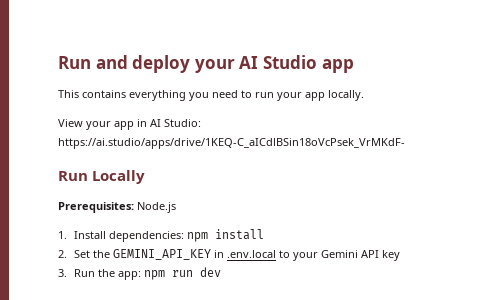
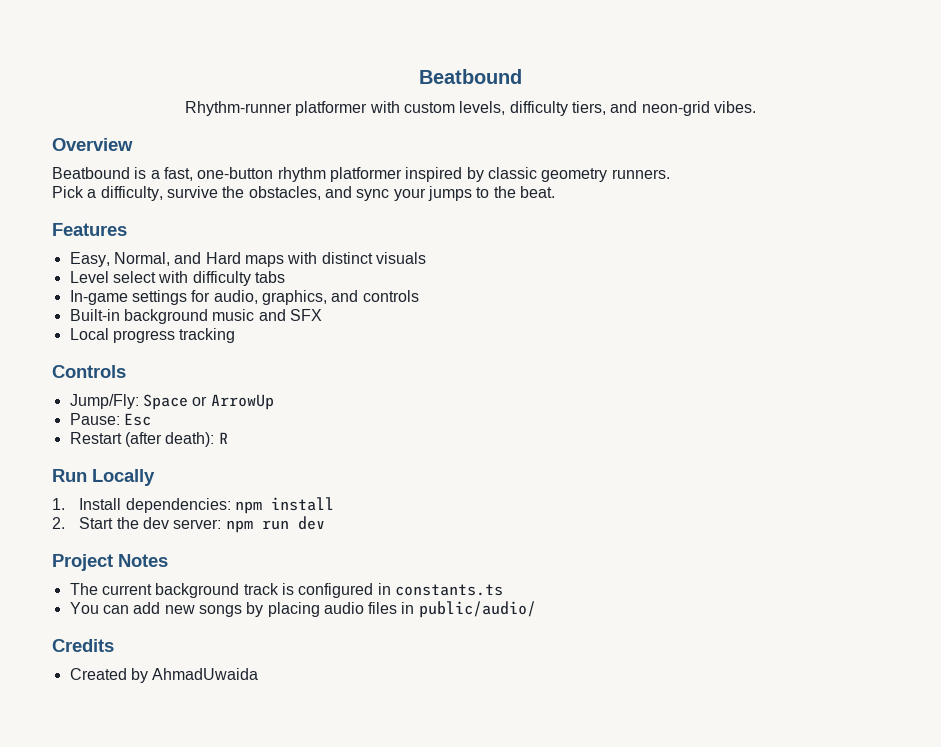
[58,55,354,73] [58,90,364,101] [58,119,201,130] [58,138,405,149] Run and deploy your AI Studio app // This contains everything you need to run your app locally. // View your app in AI Studio: https://ai.studio/apps/drive/1KEQ-C_aICdlBSin18oVcPsek_VrMKdF- -> [419,69,522,84] [185,101,756,116] [52,138,133,151] [52,167,670,182] [52,186,555,201] [52,223,127,236] [69,252,426,267] [69,271,285,286] [69,290,419,305] [69,309,322,324] [69,328,236,343] [52,365,126,378] [69,394,274,410] [69,413,151,426] [69,432,228,447] Beatbound // Rhythm‑runner platformer with custom levels, difficulty tiers, and neon‑grid vibes. // Overview // Beatbound is a fast, one‑button rhythm platformer inspired by classic geometry runners. // Pick a difficulty, survive the obstacles, and sync your jumps to the beat. // Features // Easy, Normal, and Hard maps with distinct visuals // Level select with difficulty tabs // In‑game settings for audio, graphics, and controls // Built‑in background music and SFX // Local progress tracking // Controls // Jump/Fly: Space or ArrowUp // Pause: Esc // Restart (after death): R
[58,202,176,213] // Prerequisites: Node.js -> (155, 477) none
[73,249,400,261] [58,267,221,280] Set the GEMINI_API_KEY in .env.local to your Gemini API key // 3. Run the app: npm run dev -> [79,516,325,533] [52,554,168,571] [69,583,503,598] [69,601,536,618] [52,639,114,652] [69,668,259,683] Start the dev server: npm run dev // Project Notes // The current background track is configured in constants.ts // You can add new songs by placing audio files in public/audio/ // Credits // Created by AhmadUwaida

